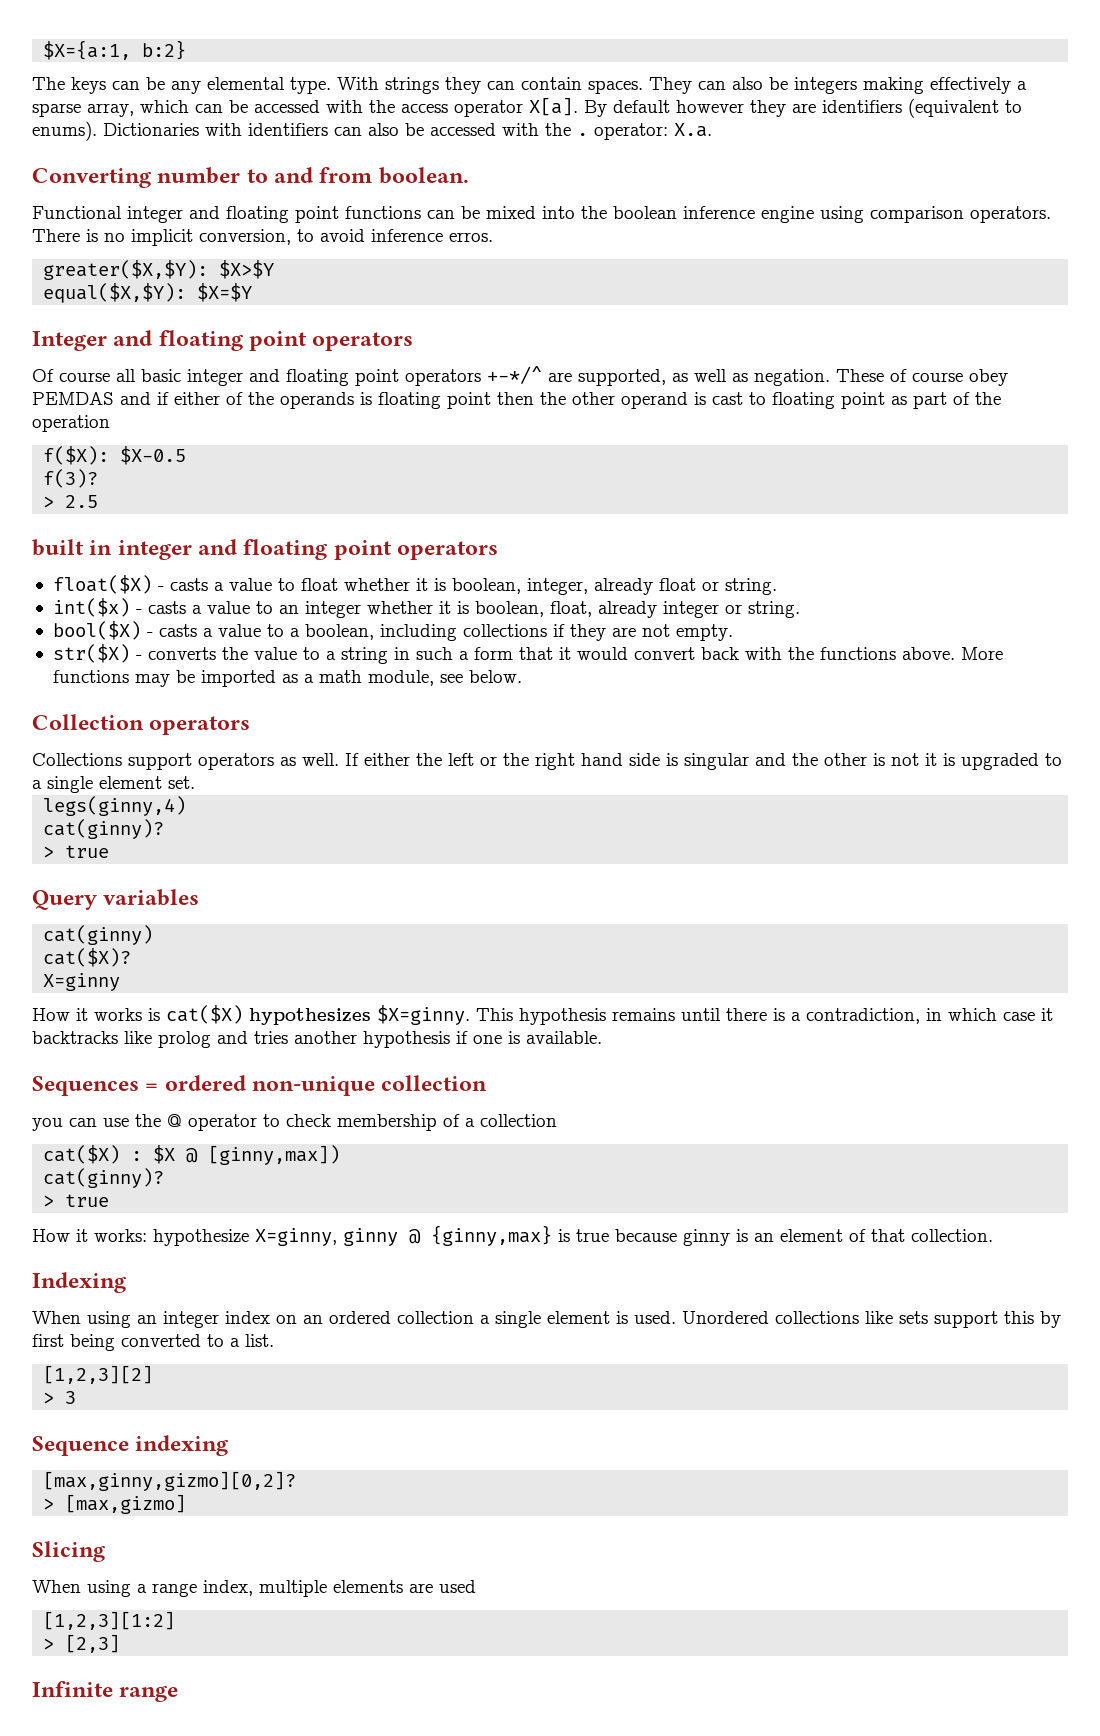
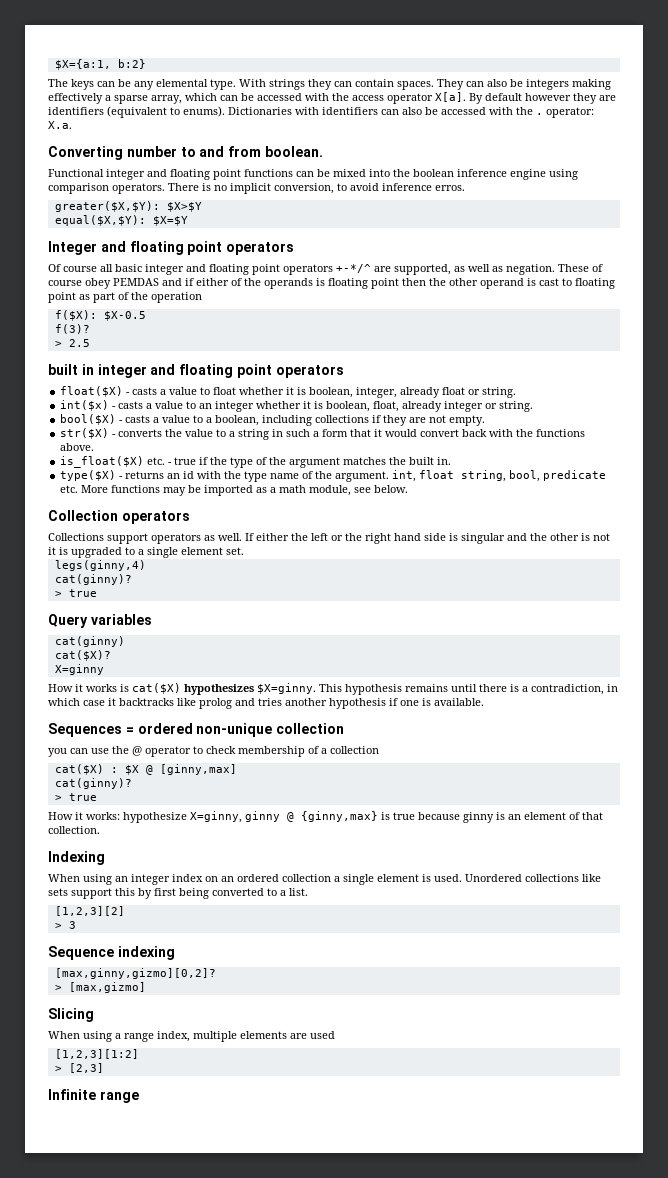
(955, 653) none -> [60,456,452,468] [60,470,607,482] [60,485,79,493] // is_float($X) etc. - true if the type of the argument matches the built in. // type($X) - returns an id with the type name of the argument. int, float string, bool, predicate etc.
[208,1145,341,1165] [ginny,max]) -> [159,764,237,775] [ginny,max]

